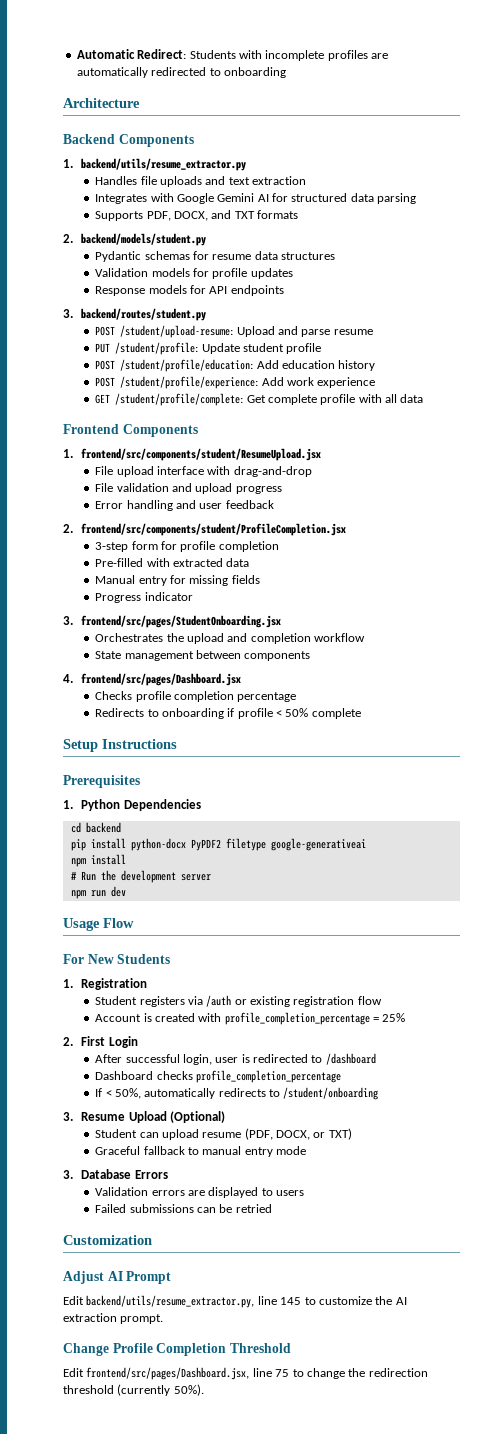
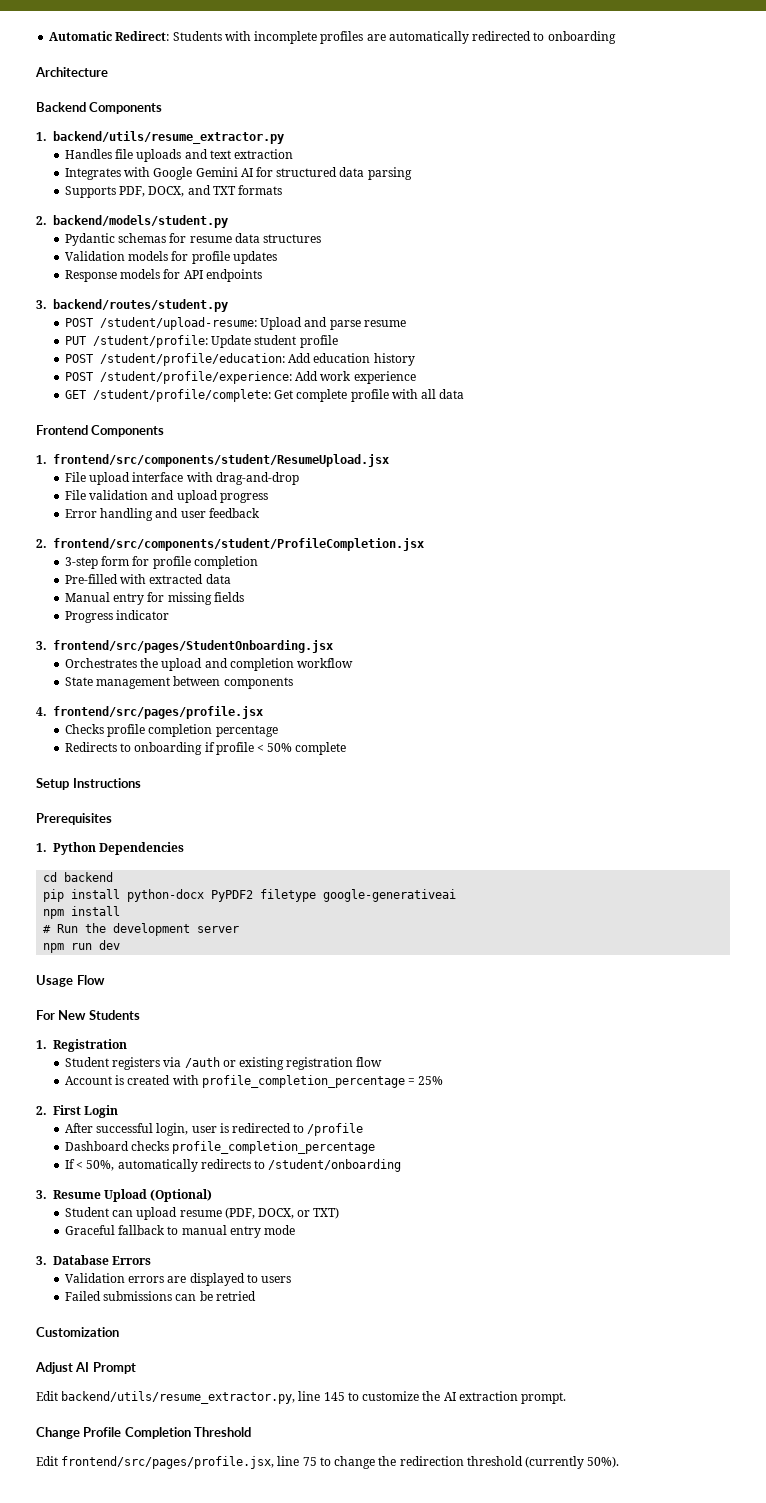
[81,673,242,686] frontend/src/pages/Dashboard.jsx -> [53,706,263,719] frontend/src/pages/profile.jsx
[325,1053,376,1065] /dashboard -> [307,1123,364,1136] /profile
[86,1367,250,1380] frontend/src/pages/Dashboard.jsx, -> [61,1456,275,1469] frontend/src/pages/profile.jsx,

